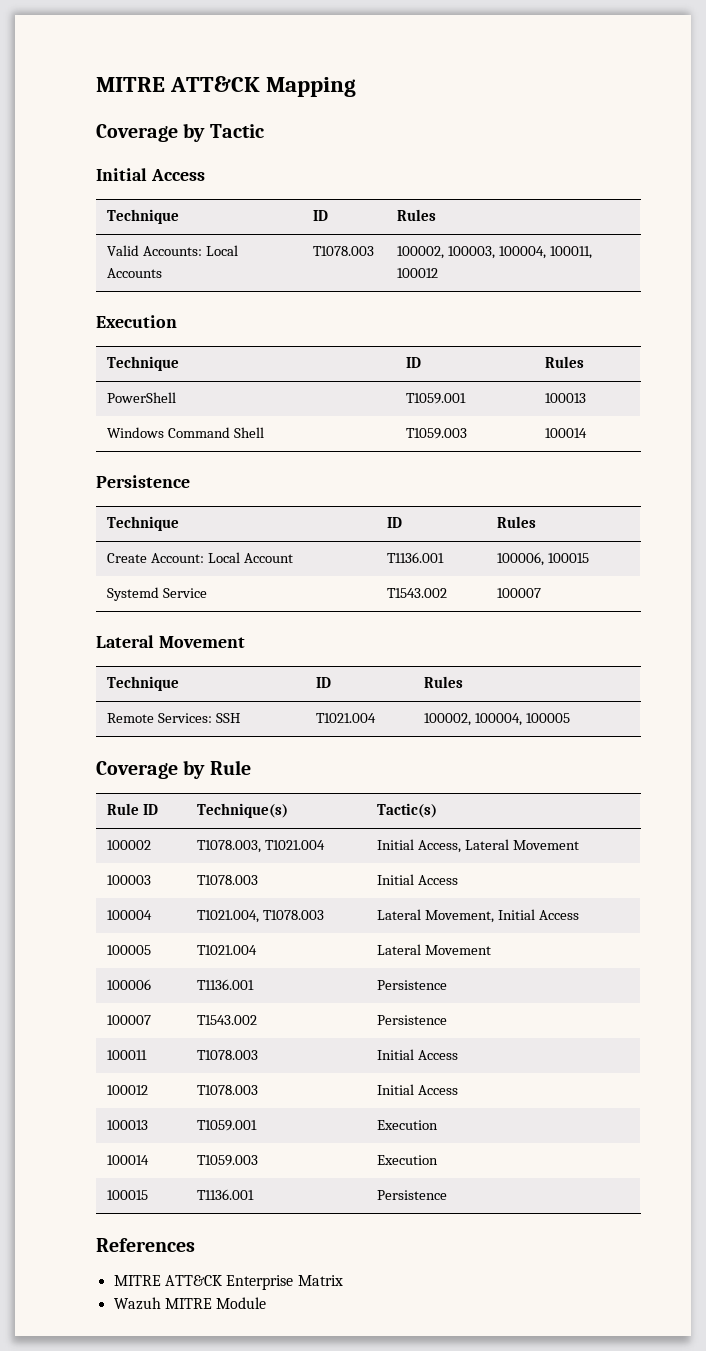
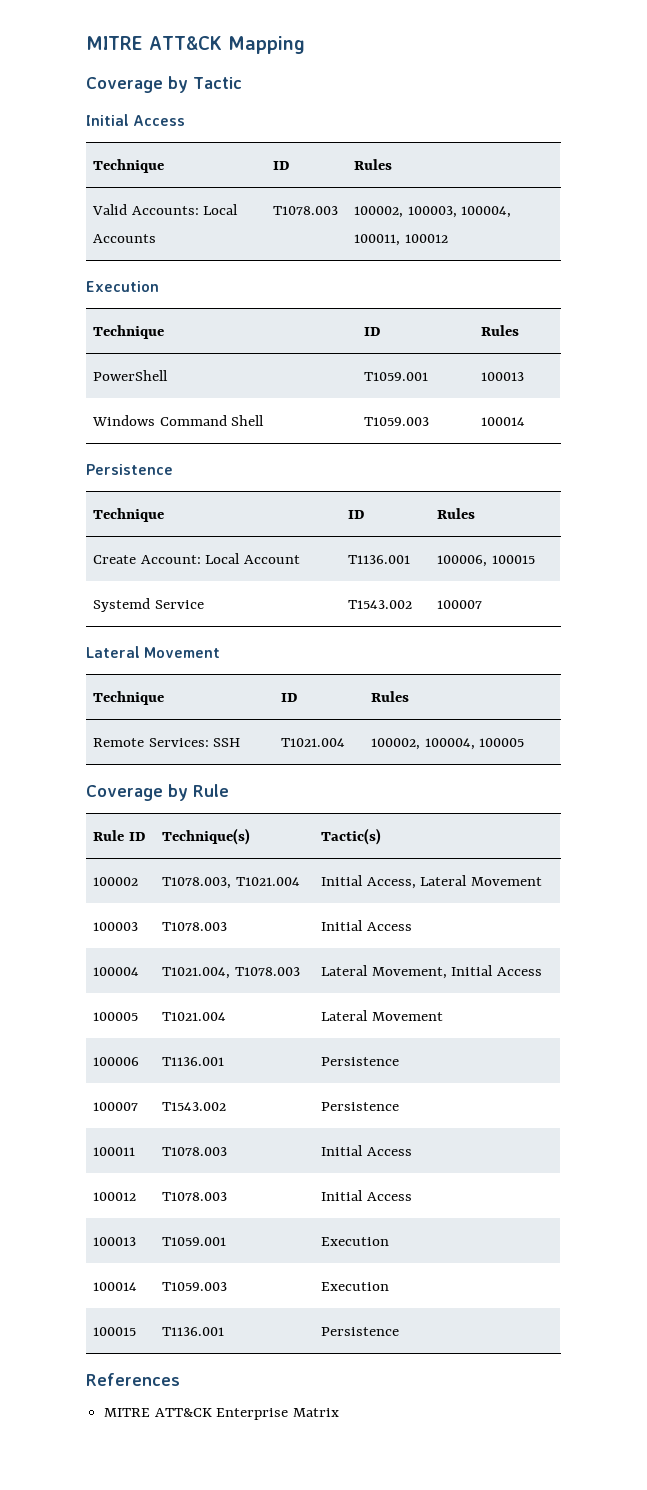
[113,1297,267,1310] // Wazuh MITRE Module -> (339, 1412) none

